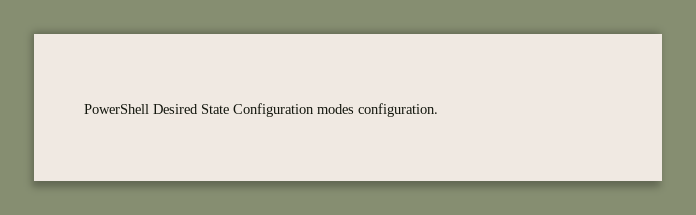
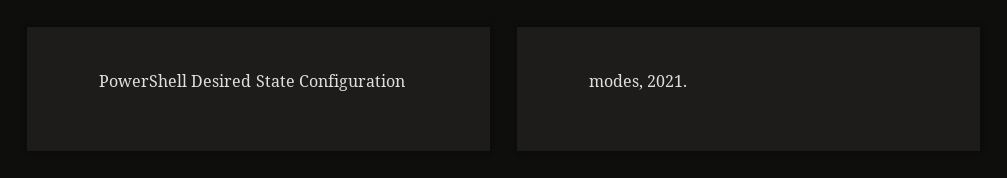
[317,103,438,117] modes configuration. -> [589,74,688,90] modes, 2021.

